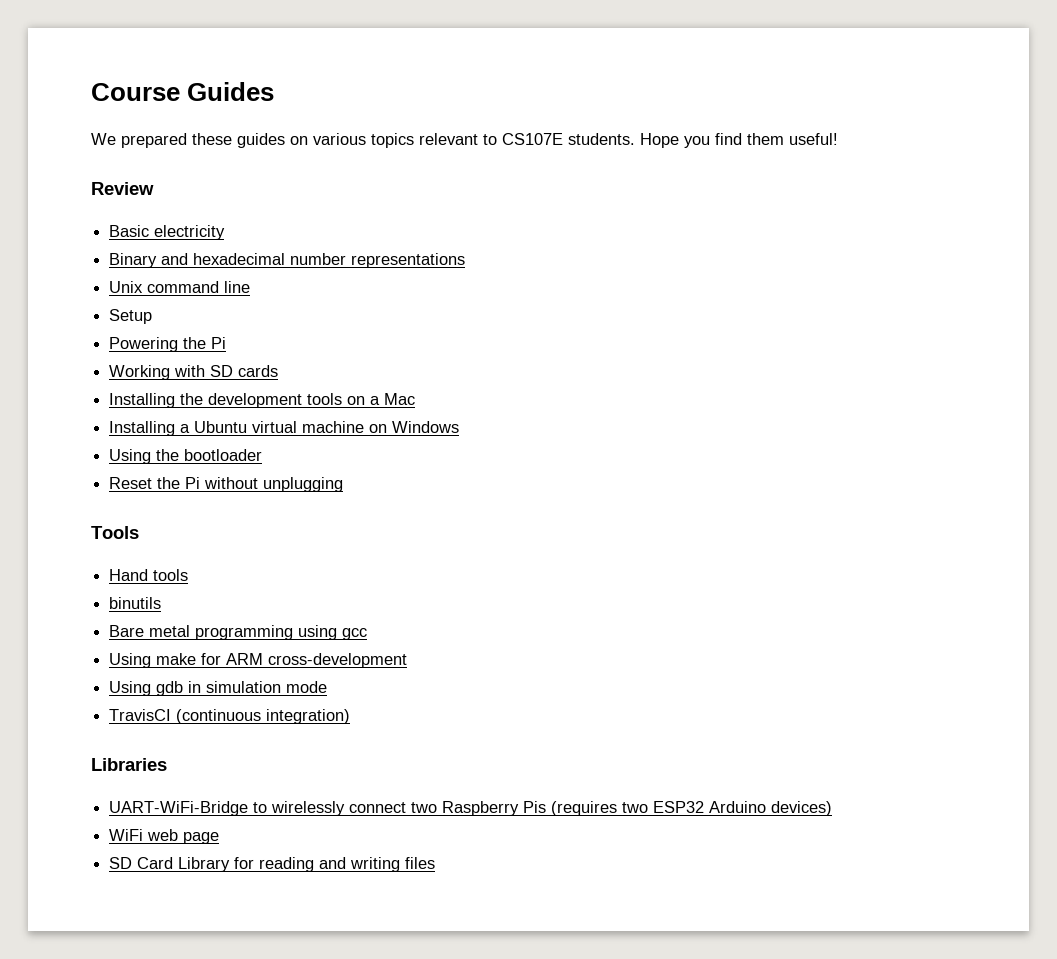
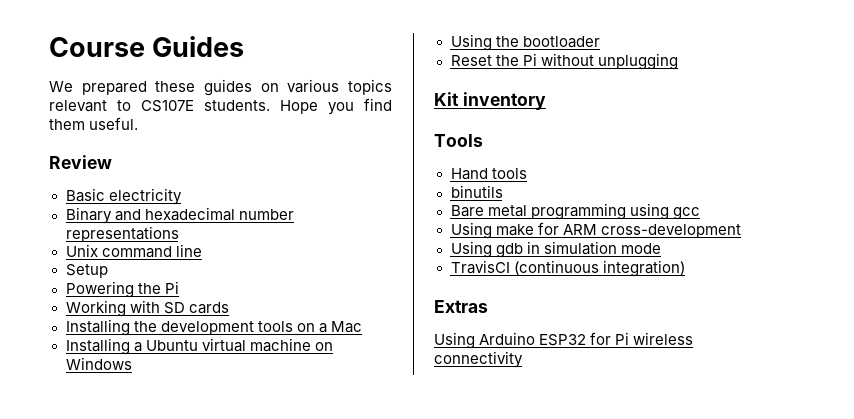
[789,133,838,145] useful! -> [89,117,139,130] useful.
(344, 484) none -> [434,92,546,110] // Kit inventory
[91,758,167,771] [109,801,833,816] [109,829,220,844] [109,857,436,872] Libraries // UART-WiFi-Bridge to wirelessly connect two Raspberry Pis (requires two ESP32 Arduino devices) // WiFi web page // SD Card Library for reading and writing files -> [434,300,488,313] [434,332,694,349] [434,351,523,368] Extras // Using Arduino ESP32 for Pi wireless connectivity

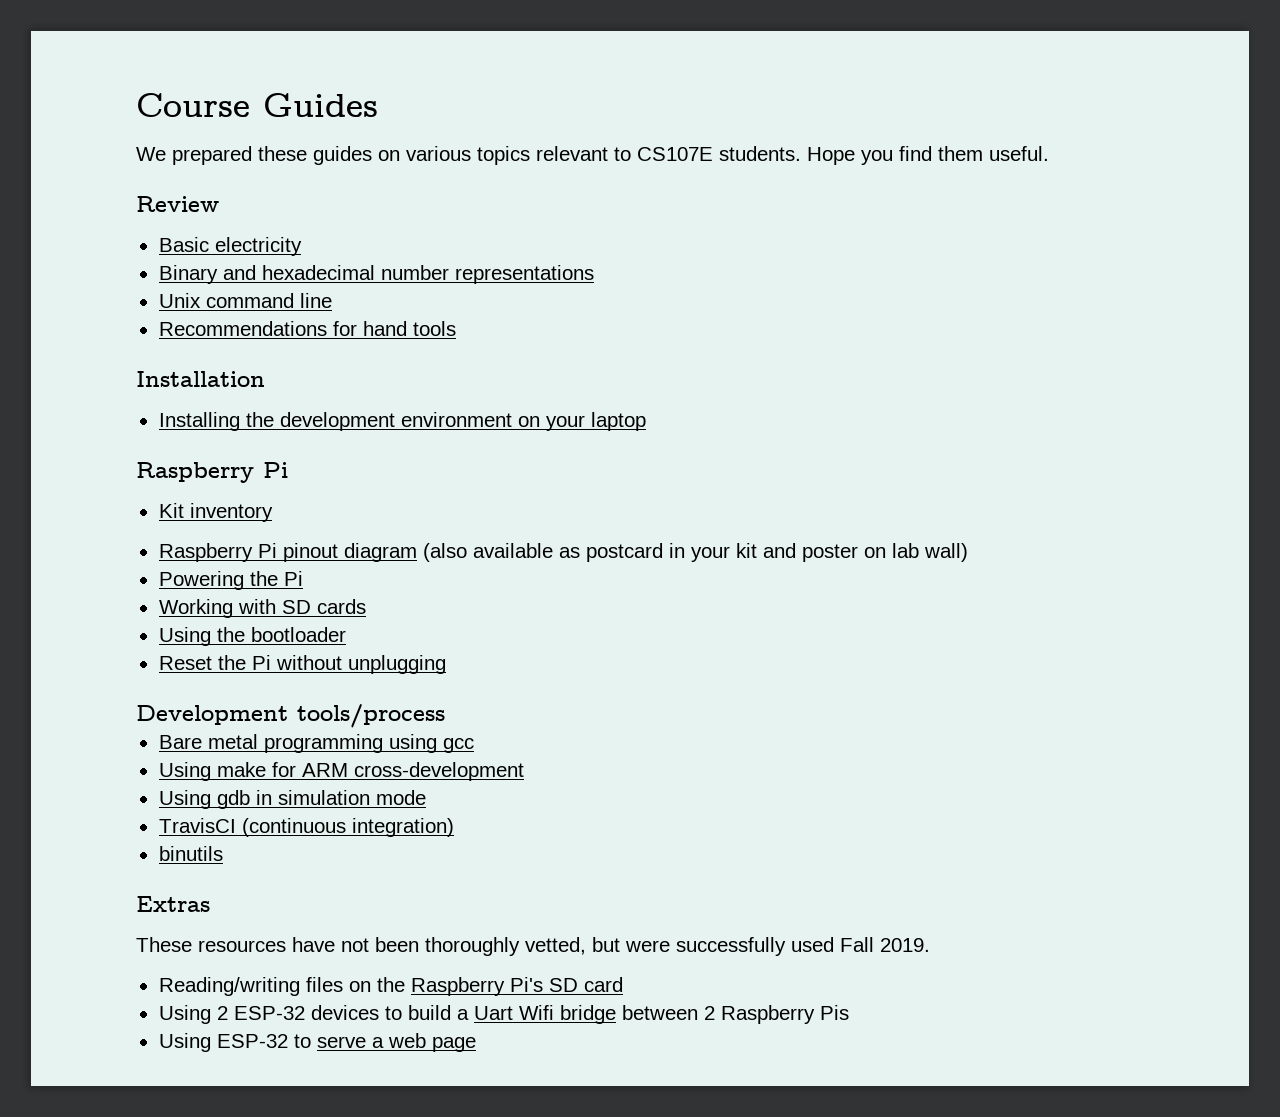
[65,264,108,278] Setup -> [158,321,456,336] [136,371,265,387] [158,412,646,431] [136,462,288,483] [158,503,273,522] [158,543,968,562] Recommendations for hand tools // Installation // Installing the development environment on your laptop // Raspberry Pi // Kit inventory // Raspberry Pi pinout diagram (also available as postcard in your kit and poster on lab wall)
[65,319,362,336] [65,338,333,355] [65,357,132,370] // Installing the development tools on a Mac // Installing a Ubuntu virtual machine on Windows -> (366, 606) none
[434,92,546,110] [434,134,483,147] [450,168,527,180] [450,185,503,198] Kit inventory // Tools // Hand tools // binutils -> [136,704,445,728] Development tools/process
(685, 268) none -> [158,846,223,861] // binutils
[434,332,694,349] [434,351,523,368] Using Arduino ESP32 for Pi wireless connectivity -> [136,937,930,956] [158,977,623,996] [158,1005,849,1024] [158,1033,476,1052] These resources have not been thoroughly vetted, but were successfully used Fall 2019. // Reading/writing files on the Raspberry Pi's SD card // Using 2 ESP-32 devices to build a Uart Wifi bridge between 2 Raspberry Pis // Using ESP-32 to serve a web page

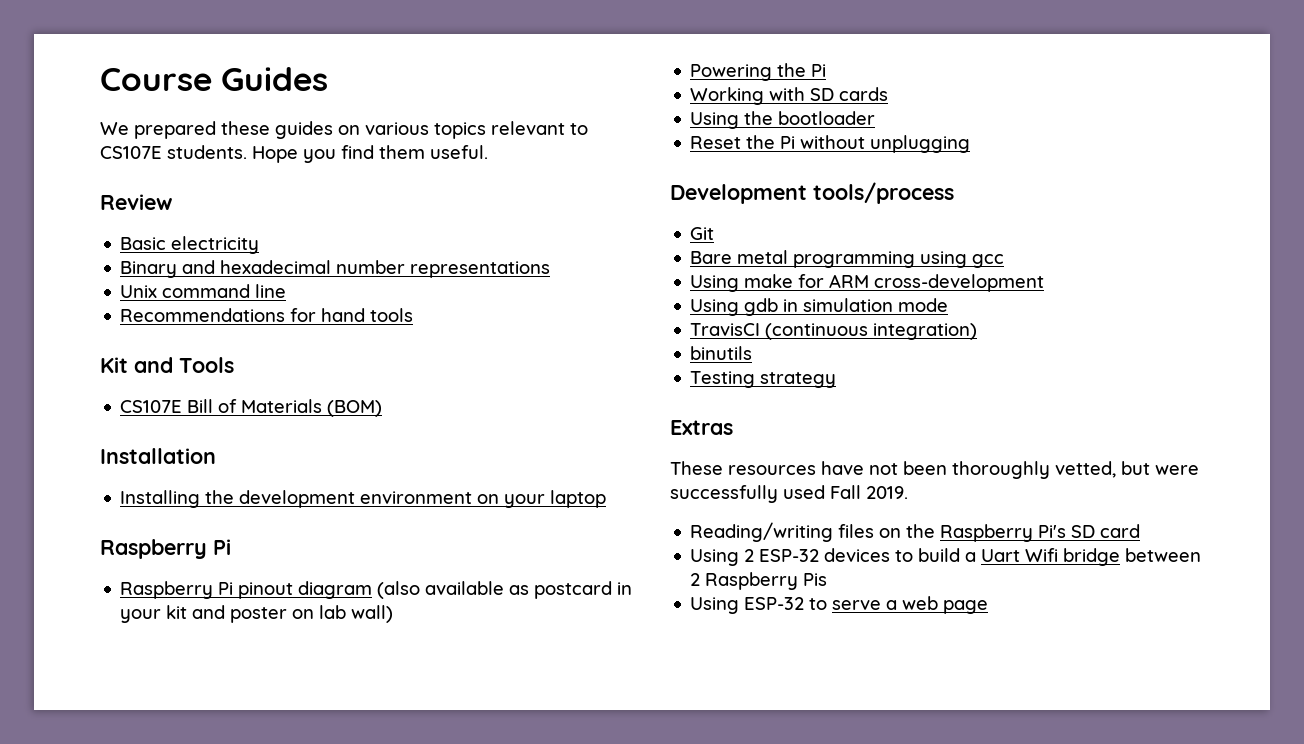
(456, 328) none -> [100,357,234,373] [120,399,383,417] // Kit and Tools // CS107E Bill of Materials (BOM)
[158,503,273,522] // Kit inventory -> (231, 547) none
(445, 716) none -> [690,227,715,240] // Git
(223, 853) none -> [690,371,837,388] // Testing strategy

